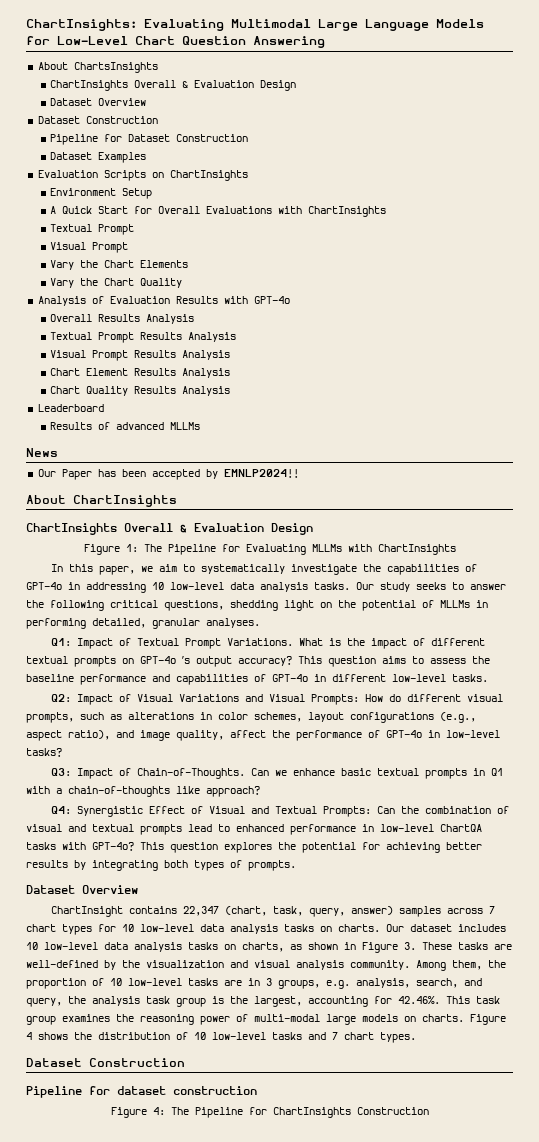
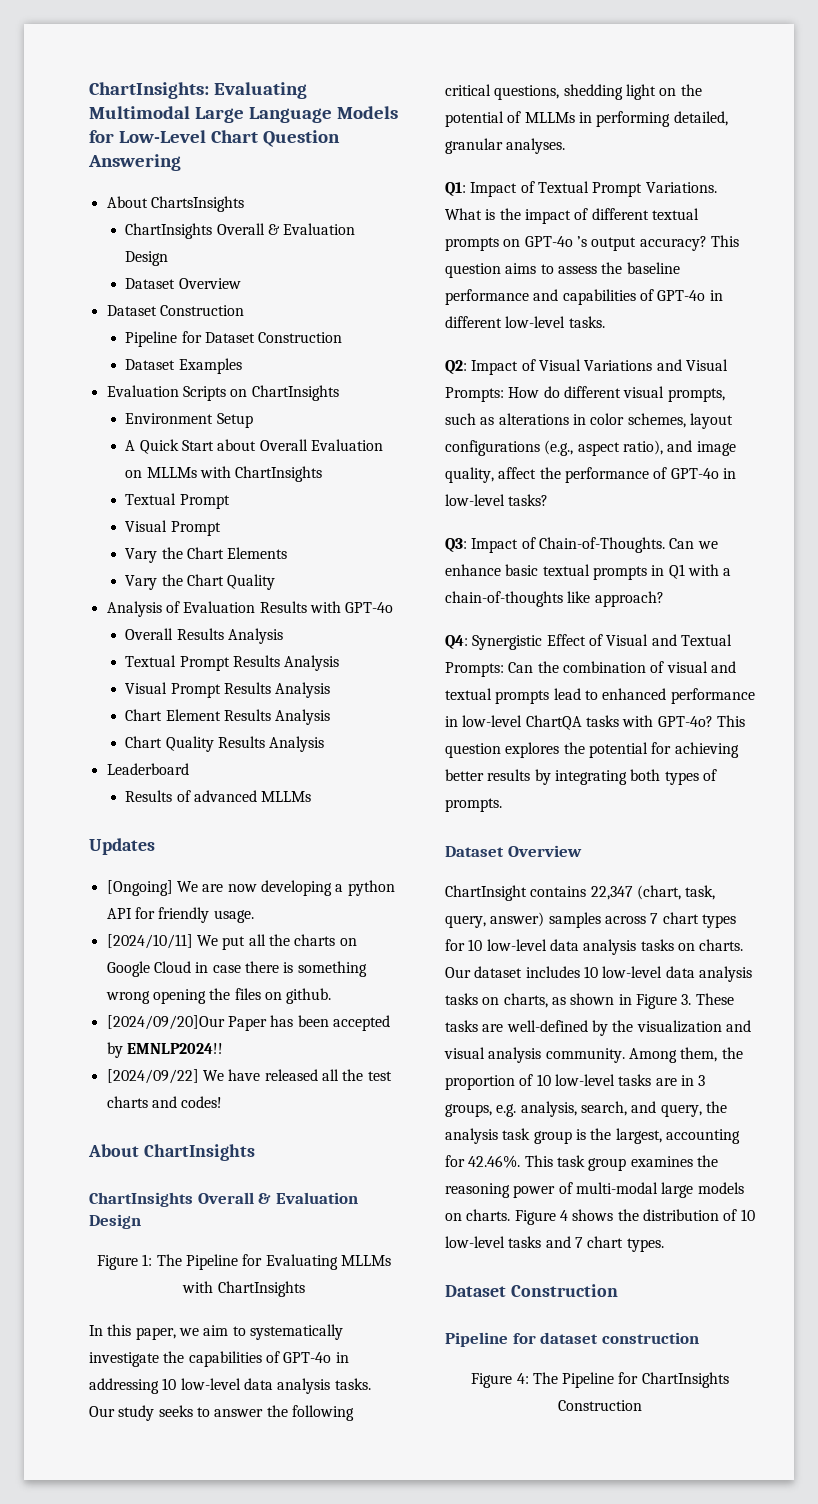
[134,206,273,214] for Overall Evaluations -> [217,439,384,451] [125,467,197,478] about Overall Evaluation on MLLMs
[26,448,58,457] [37,469,56,477] News // Our -> [89,838,155,855] [106,880,395,896] [106,907,254,923] [106,934,357,950] [106,961,367,977] [105,988,332,1004] [106,1015,225,1030] Updates // [Ongoing] We are now developing a python API for friendly usage. // [2024/10/11] We put all the charts on Google Cloud in case there is something wrong opening the files on github. // [2024/09/20]Our
(299, 473) none -> [106,1069,392,1084] [106,1096,223,1108] // [2024/09/22] We have released all the test charts and codes!

